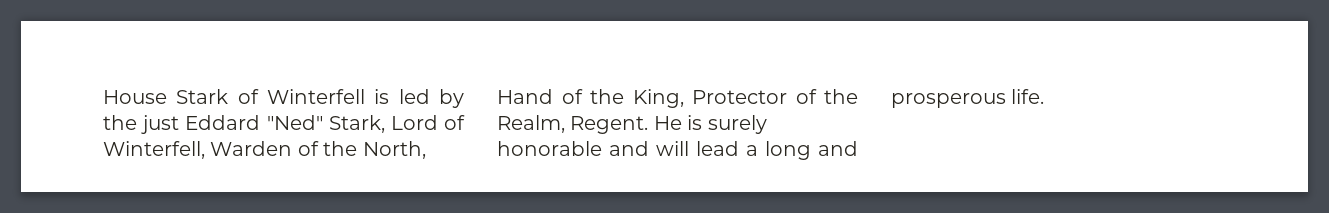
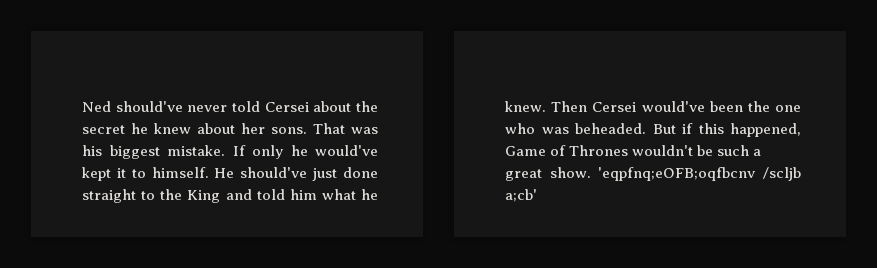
[103,89,464,108] [103,115,465,134] [103,141,426,159] [497,89,858,108] [497,115,767,134] [497,141,858,160] [891,89,1045,108] House Stark of Winterfell is led by the just Eddard "Ned" Stark, Lord of Winterfell, Warden of the North, Hand of the King, Protector of the Realm, Regent. He is surely honorable and will lead a long and prosperous life. -> [82,101,378,112] [82,123,378,134] [82,145,378,159] [82,167,378,181] [82,189,378,203] [505,101,801,112] [505,123,801,137] [505,145,762,156] [505,167,801,181] [505,189,537,202] Ned should've never told Cersei about the secret he knew about her sons. That was his biggest mistake. If only he would've kept it to himself. He should've just done straight to the King and told him what he knew. Then Cersei would've been the one who was beheaded. But if this happened, Game of Thrones wouldn't be such a great show. 'eqpfnq;eOFB;oqfbcnv /scljb a;cb'

